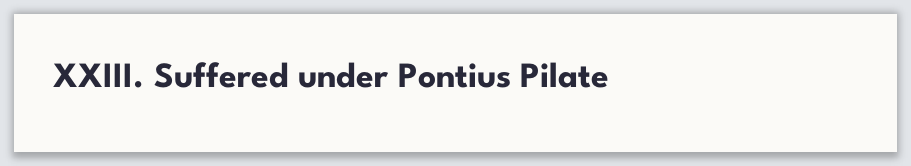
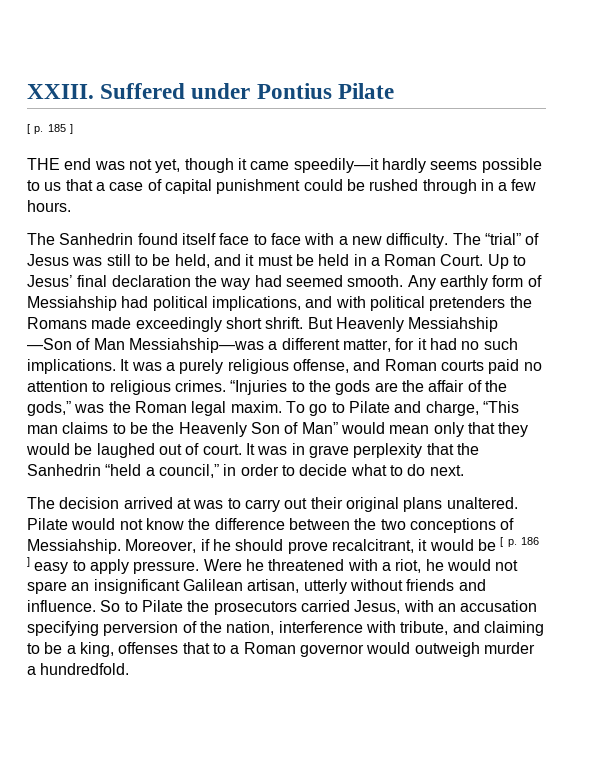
(610, 75) none -> [27,124,73,134] [27,158,542,173] [27,179,537,194] [27,200,71,212] [27,233,540,248] [27,254,527,269] [27,275,542,290] [27,296,532,311] [27,317,499,332] [27,338,518,353] [27,359,542,374] [27,380,507,395] [27,401,519,416] [27,422,529,437] [26,443,479,458] [27,464,464,478] [27,497,518,512] [27,518,515,533] [27,537,539,554] [27,557,519,574] [27,579,486,594] [27,600,538,615] [27,621,544,636] [27,642,535,657] [27,663,130,675] // [ p. 185 ] // THE end was not yet, though it came speedily—it hardly seems possible to us that a case of capital punishment could be rushed through in a few hours. // The Sanhedrin found itself face to face with a new difficulty. The “trial” of Jesus was still to be held, and it must be held in a Roman Court. Up to Jesus’ final declaration the way had seemed smooth. Any earthly form of Messiahship had political implications, and with political pretenders the Romans made exceedingly short shrift. But Heavenly Messiahship —Son of Man Messiahship—was a different matter, for it had no such implications. It was a purely religious offense, and Roman courts paid no attention to religious crimes. “Injuries to the gods are the affair of the gods,” was the Roman legal maxim. To go to Pilate and charge, “This man claims to be the Heavenly Son of Man” would mean only that they would be laughed out of court. It was in grave perplexity that the Sanhedrin “held a council,” in order to decide what to do next. // The decision arrived at was to carry out their original plans unaltered. Pilate would not know the difference between the two conceptions of Messiahship. Moreover, if he should prove recalcitrant, it would be [ p. 186 ] easy to apply pressure. Were he threatened with a riot, he would not spare an insignificant Galilean artisan, utterly without friends and influence. So to Pilate the prosecutors carried Jesus, with an accusation specifying perversion of the nation, interference with tribute, and claiming to be a king, offenses that to a Roman governor would outweigh murder a hundredfold.

